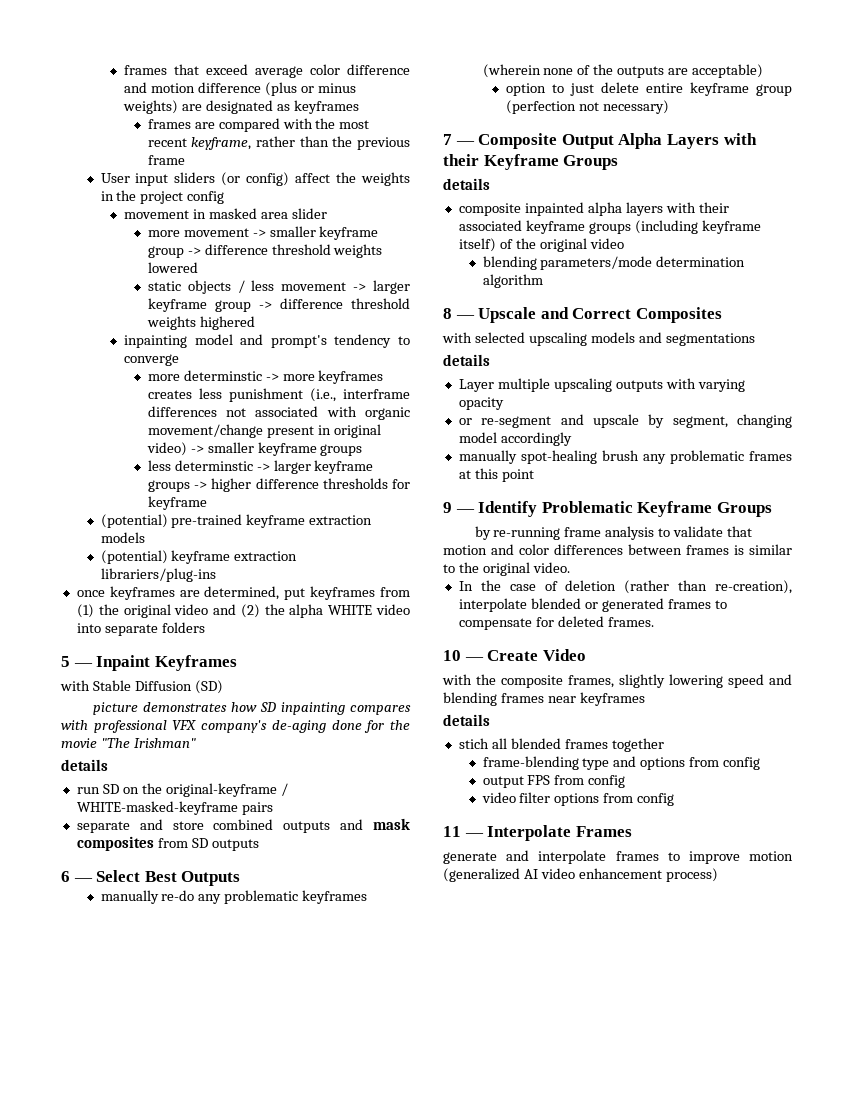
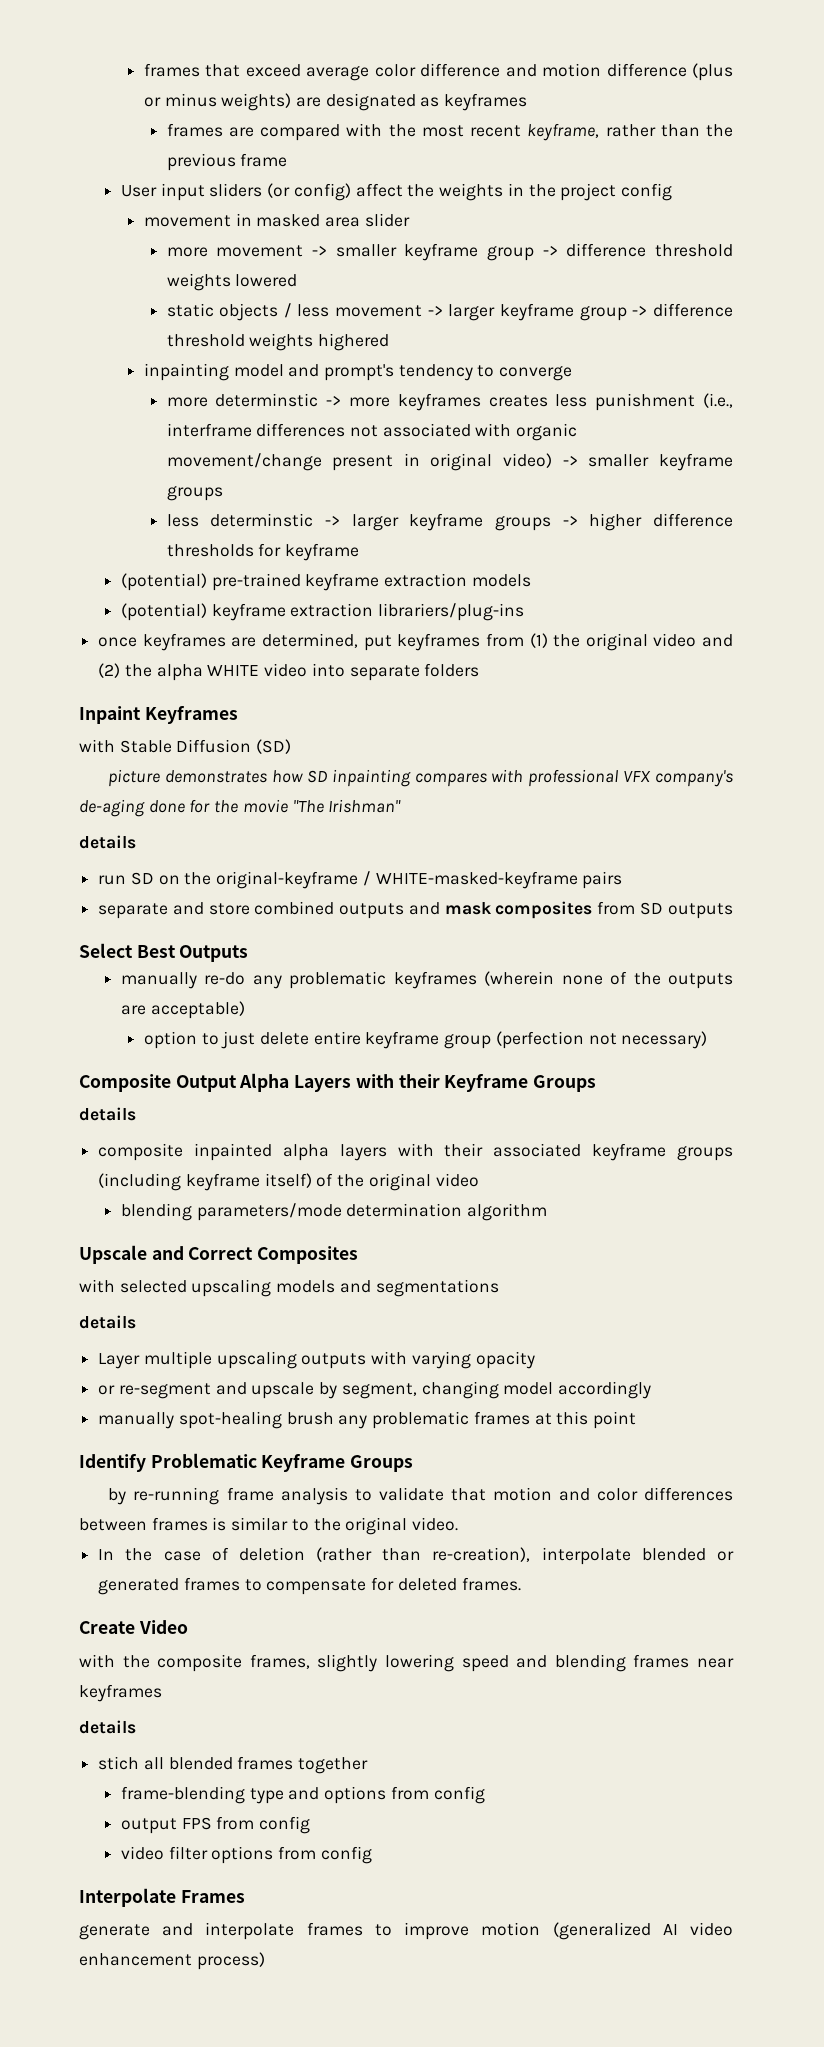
[61,656,93,667] 5 — -> (480, 670) none
[61,871,93,882] 6 — -> (733, 911) none
[443,134,475,145] 7 — -> (708, 1040) none
[443,308,475,319] 8 — -> (548, 1212) none
[443,502,475,513] 9 — -> (637, 1420) none
[443,650,484,661] 10 — -> (521, 1584) none
[443,826,484,837] 11 — -> (372, 1855) none

